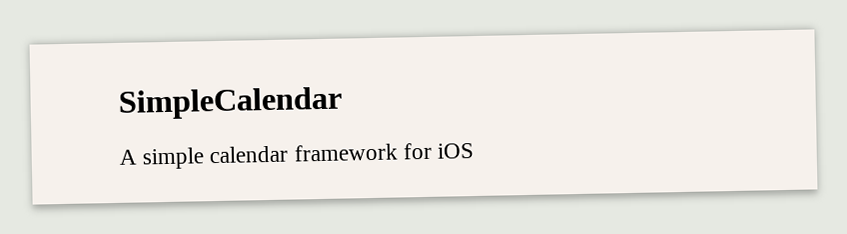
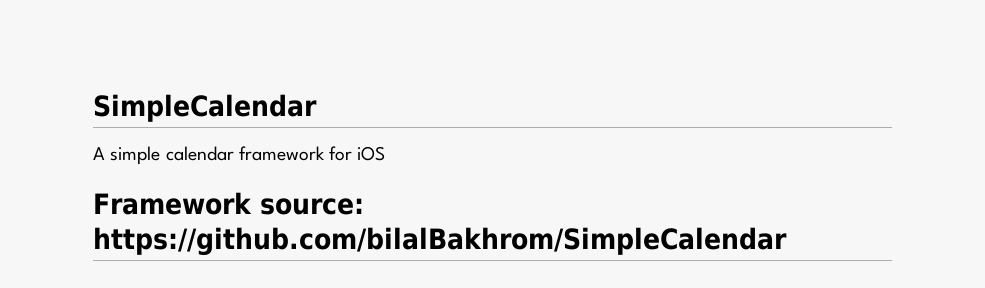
(475, 151) none -> [93,192,364,215] [93,227,787,256] // Framework source: https://github.com/bilalBakhrom/SimpleCalendar

